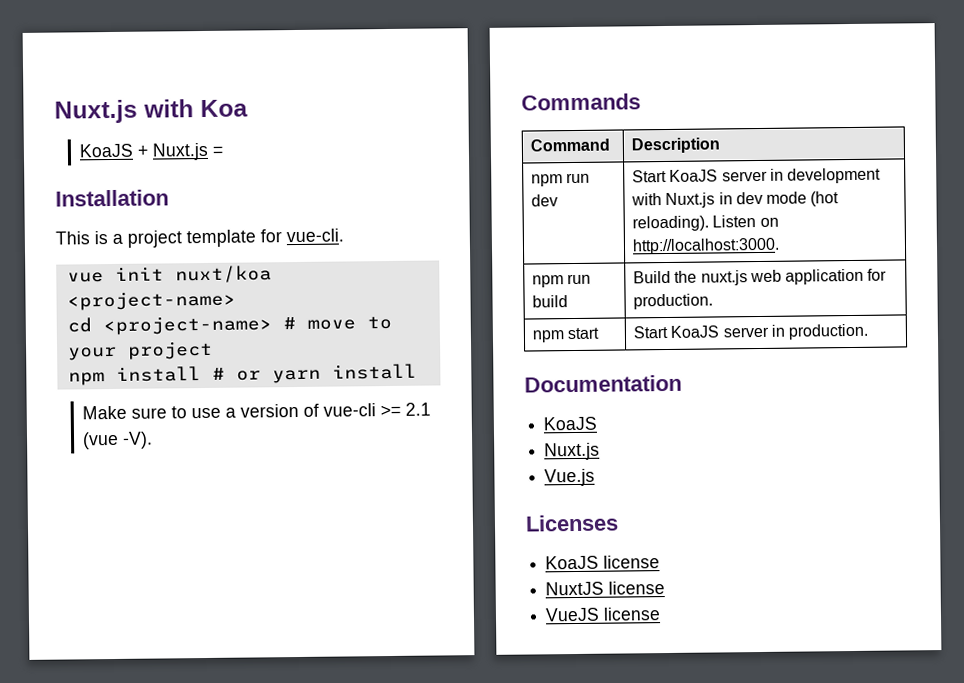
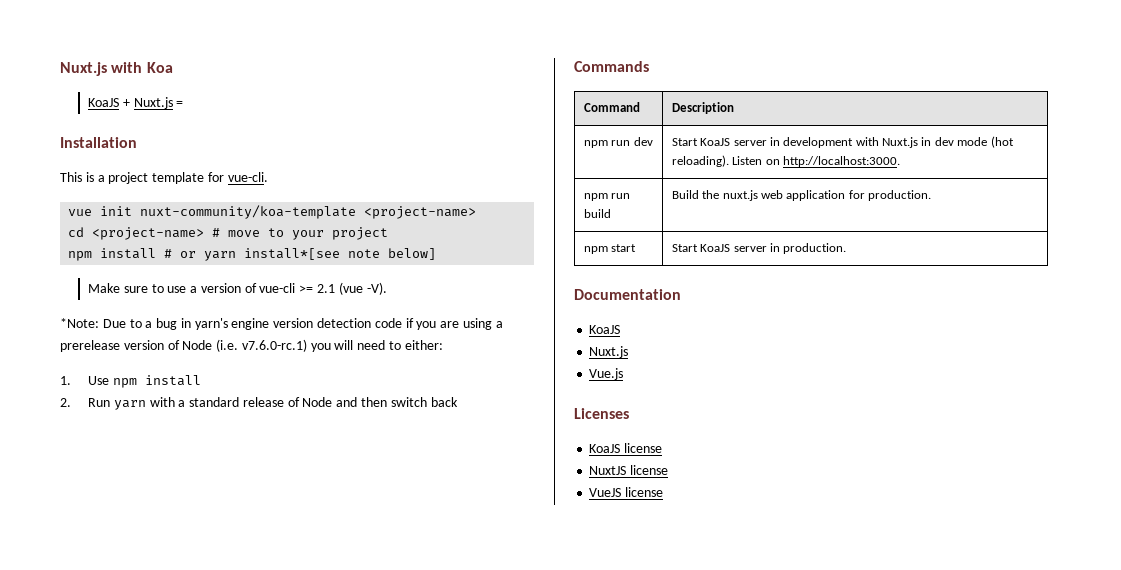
[174,265,272,284] nuxt/koa -> [140,205,357,219] nuxt-community/koa-template
[331,363,417,380] install -> [244,248,437,260] install*[see note below]
(154, 440) none -> [60,318,503,330] [60,339,443,352] [60,375,201,388] [60,397,458,410] // *Note: Due to a bug in yarn's engine version detection code if you are using a prerelease version of Node (i.e. v7.6.0-rc.1) you will need to either: // 1. Use npm install // 2. Run yarn with a standard release of Node and then switch back

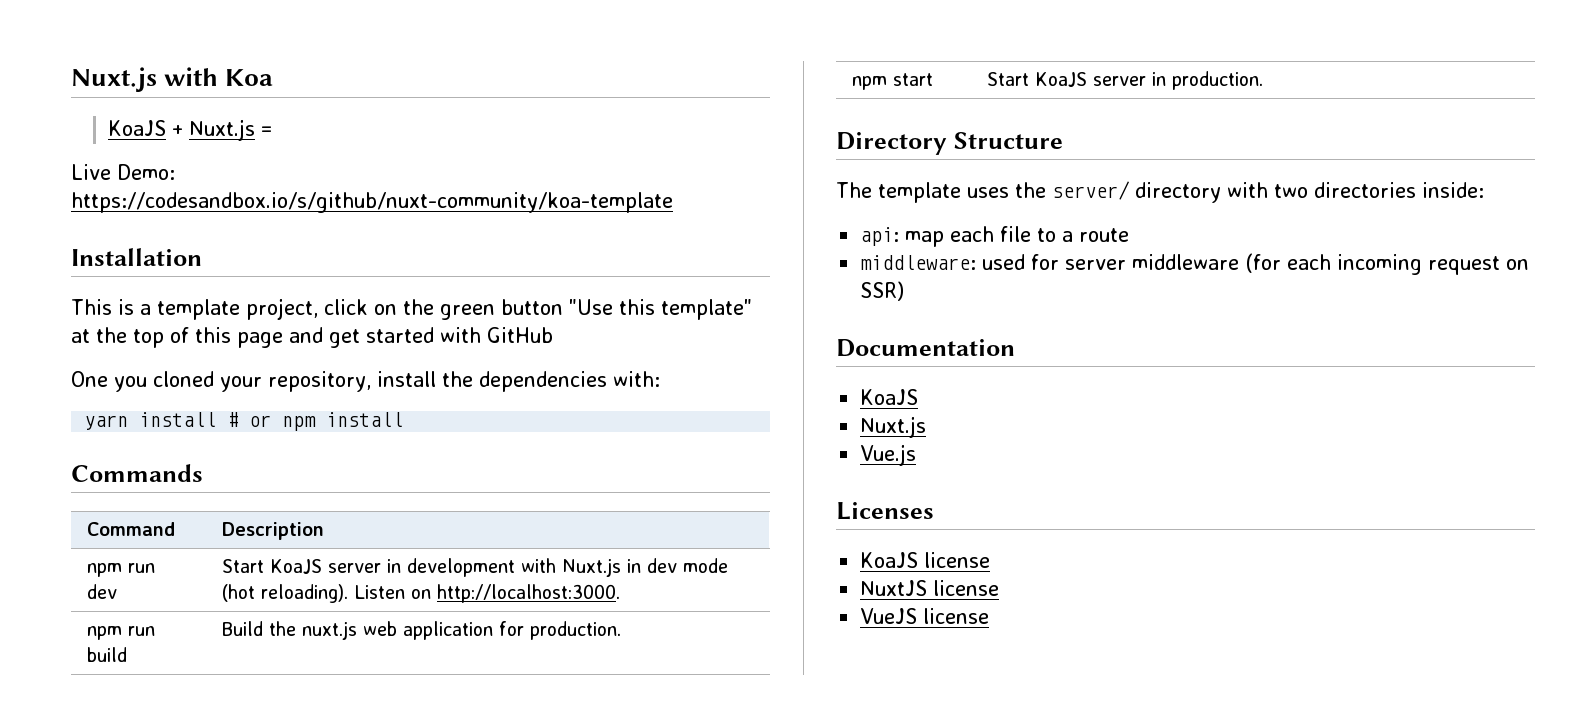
(184, 104) none -> [71,164,175,180] [71,192,673,213] // Live Demo: https://codesandbox.io/s/github/nuxt-community/koa-template
[108,172,268,184] [68,205,477,219] [68,227,389,240] [68,248,437,261] [87,282,387,295] [60,318,503,330] [60,339,443,352] [60,375,201,388] [60,397,458,410] project template for vue-cli. // vue init nuxt-community/koa-template <project-name> // cd <project-name> # move to your project // npm install # or yarn install*[see note below] // Make sure to use a version of vue-cli >= 2.1 (vue -V). // *Note: Due to a bug in yarn's engine version detection code if you are using a prerelease version of Node (i.e. v7.6.0-rc.1) you will need to either: // 1. Use npm install // 2. Run yarn with a standard release of Node and then switch back -> [157,298,752,320] [71,327,553,348] [71,371,660,392] [84,412,404,431] template project, click on the green button "Use this template" at the top of this page and get started with GitHub // One you cloned your repository, install the dependencies with: // yarn install # or npm install
(847, 248) none -> [836,132,1063,155] [836,181,1484,203] [860,226,1130,247] [860,253,1530,275] [860,281,905,301] // Directory Structure // The template uses the server/ directory with two directories inside: // api: map each file to a route // middleware: used for server middleware (for each incoming request on SSR)

